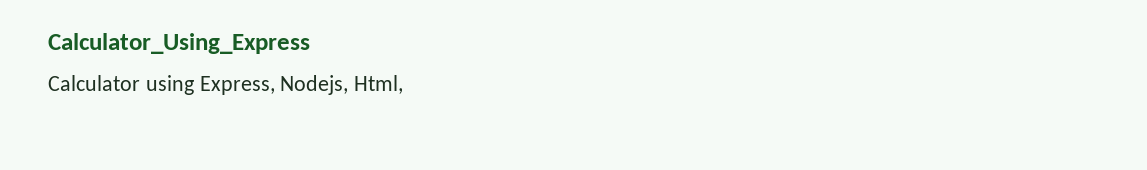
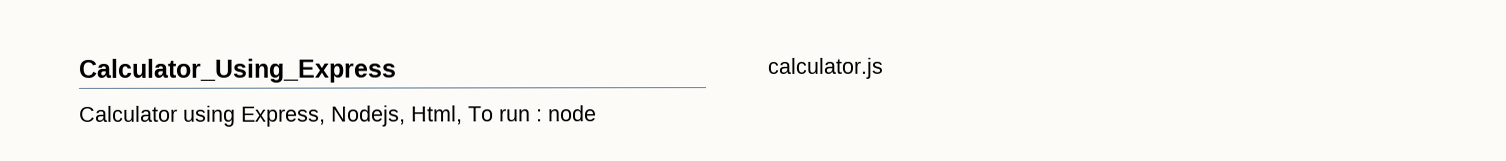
(404, 84) none -> [468,105,597,122] [767,57,883,79] To run : node calculator.js

